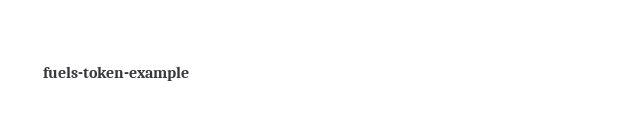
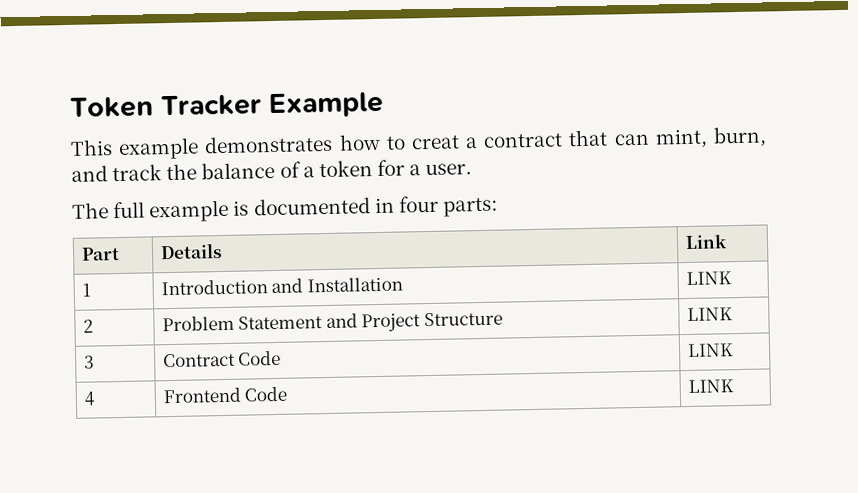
[43,66,189,81] fuels-token-example -> [70,91,384,119] [70,126,767,160] [71,159,473,182] [72,195,498,223] [80,247,120,261] [159,243,222,260] [684,234,727,250] [81,283,91,297] [160,276,403,296] [685,271,732,286] [82,319,93,333] [161,311,503,333] [686,307,733,322] [83,355,94,369] [162,350,282,368] [686,343,734,358] [83,391,96,406] [162,386,288,404] [687,379,734,394] Token Tracker Example // This example demonstrates how to creat a contract that can mint, burn, and track the balance of a token for a user. // The full example is documented in four parts: // Part | Details | Link // 1 | Introduction and Installation | LINK // 2 | Problem Statement and Project Structure | LINK // 3 | Contract Code | LINK // 4 | Frontend Code | LINK

